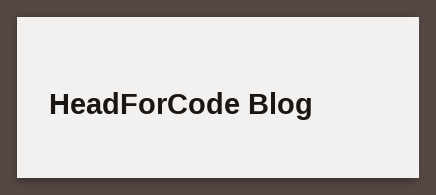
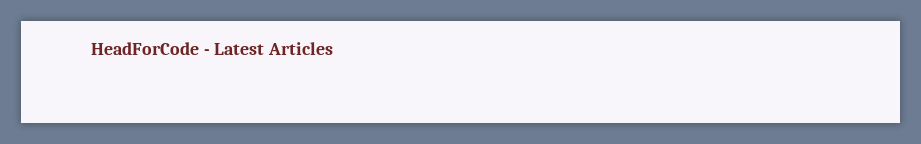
[248,92,313,120] Blog -> [203,42,334,55] - Latest Articles

